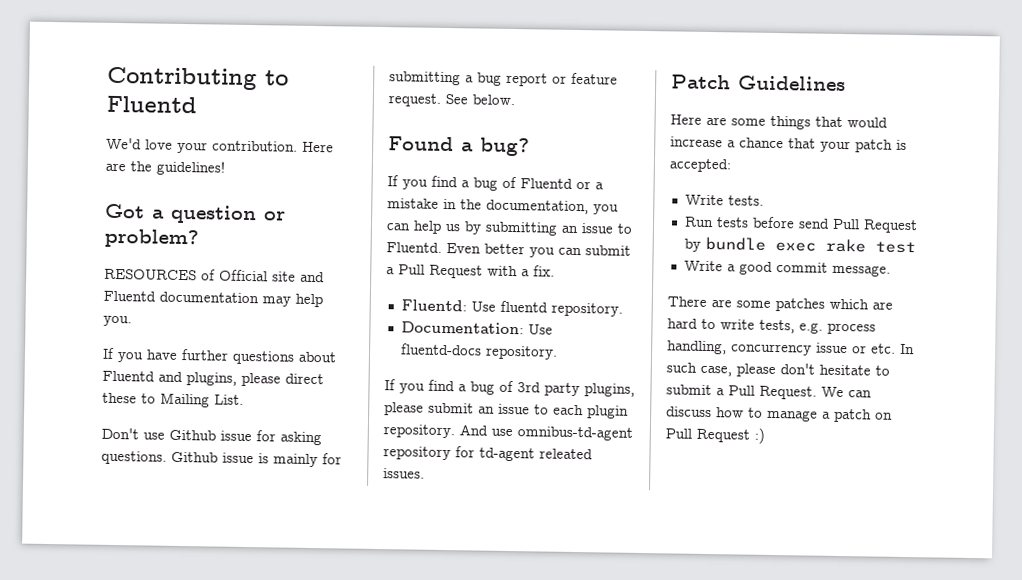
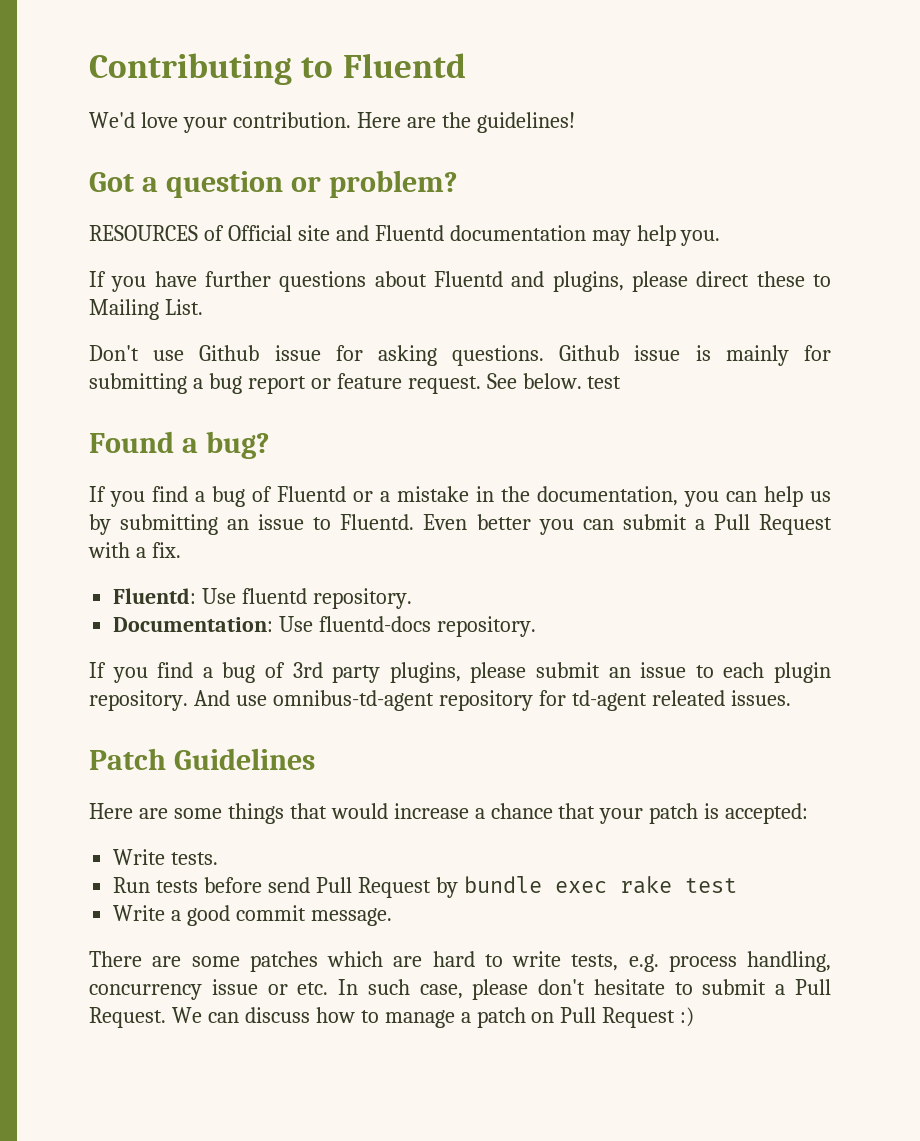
(515, 100) none -> [587,376,622,389] test

